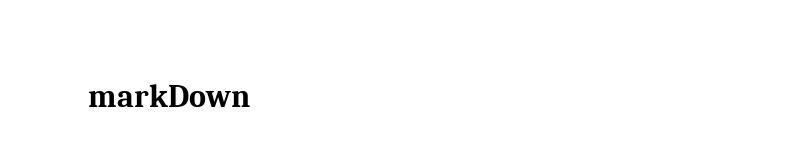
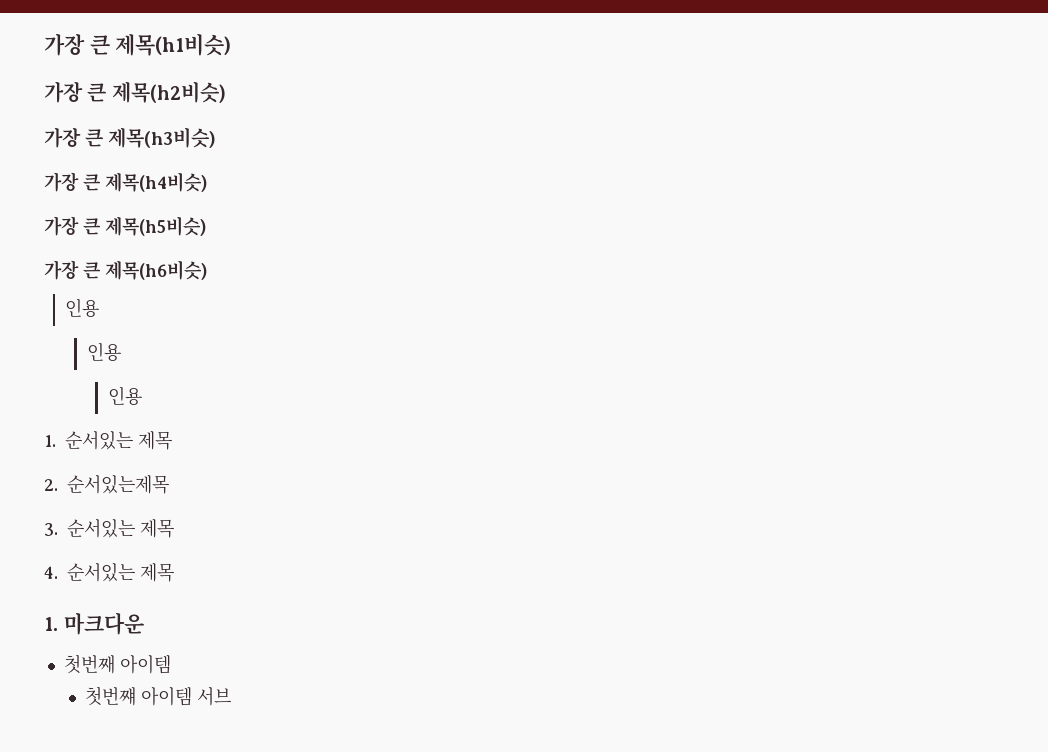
[88,84,250,107] markDown -> [44,33,232,56] [44,81,226,103] [44,127,217,148] [44,172,207,192] [44,216,206,236] [44,260,207,280] [65,298,100,317] [86,342,121,361] [107,386,142,405] [44,431,173,450] [44,475,169,494] [44,519,174,538] [44,563,174,582] [44,612,144,635] [63,654,171,674] [85,686,232,706] 가장 큰 제목(h1비슷) // 가장 큰 제목(h2비슷) // 가장 큰 제목(h3비슷) // 가장 큰 제목(h4비슷) // 가장 큰 제목(h5비슷) // 가장 큰 제목(h6비슷) // 인용 // 인용 // 인용 // 1. 순서있는 제목 // 2. 순서있는제목 // 3. 순서있는 제목 // 4. 순서있는 제목 // 1. 마크다운 // 첫번째 아이템 // 첫번쨰 아이템 서브

